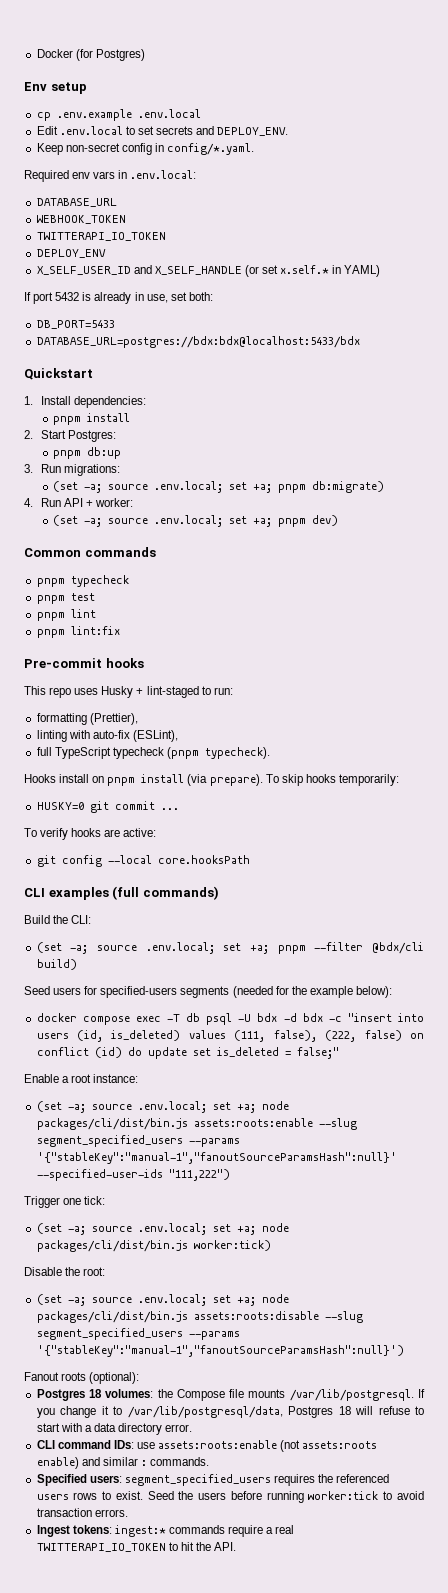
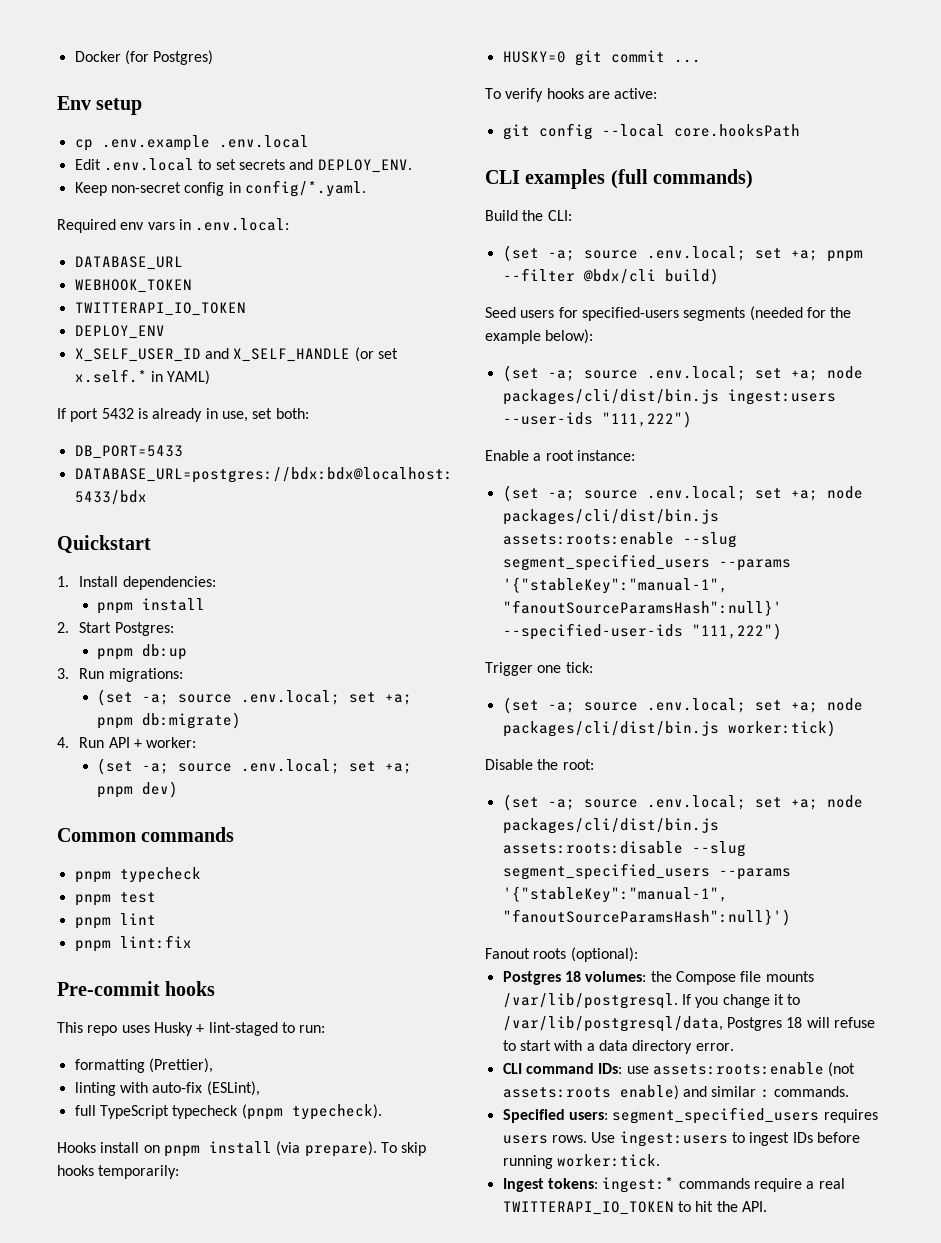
[36,1013,425,1025] [36,1030,424,1042] [36,1047,339,1059] docker compose exec -T db psql -U bdx -d bdx -c "insert into users (id, is_deleted) values (111, false), (222, false) on conflict (id) do update set is_deleted = false;" -> [502,365,863,382] [502,389,836,405] [502,411,692,428] (set -a; source .env.local; set +a; node packages/cli/dist/bin.js ingest:users --user-ids "111,222")
[318,1474,390,1483] [36,1491,424,1503] [36,1508,128,1517] the referenced users rows to exist. Seed the users before running worker:tick to avoid transaction errors. -> [502,1131,860,1147] [502,1154,660,1169] users rows. Use ingest:users to ingest IDs before running worker:tick.

